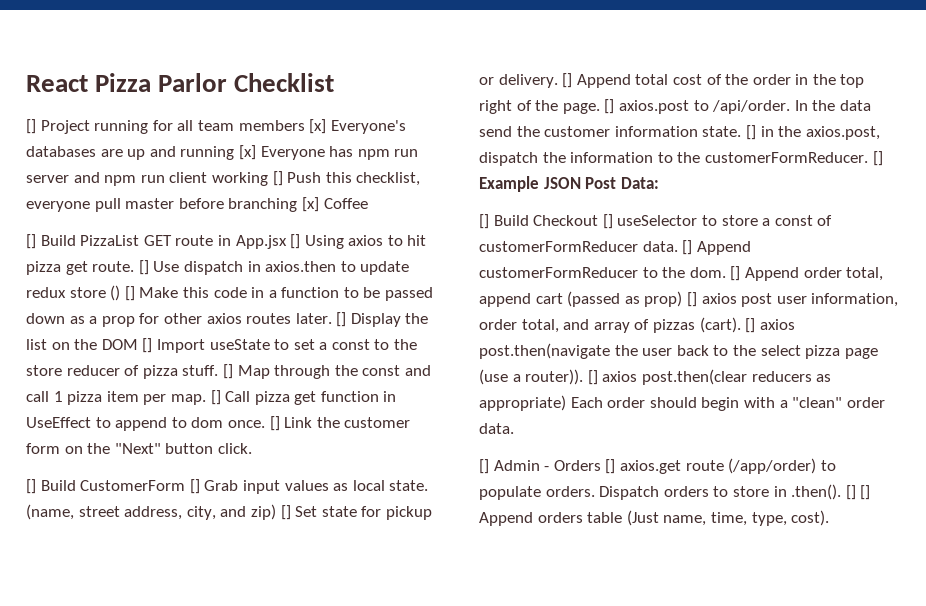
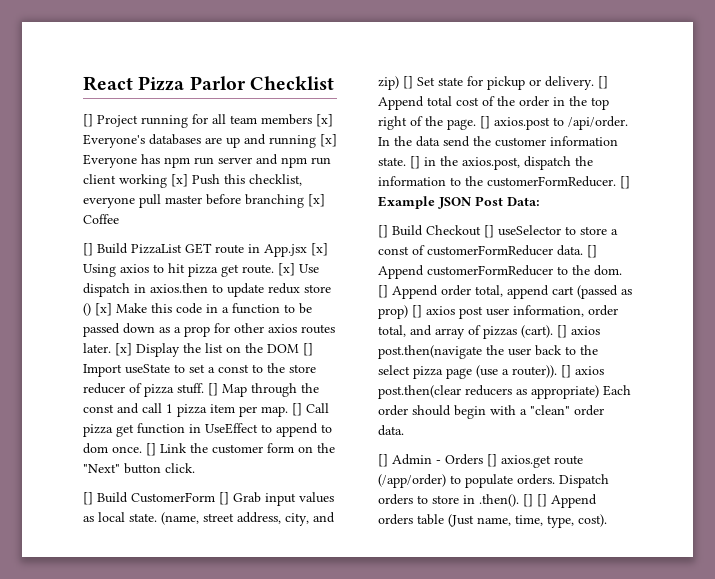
[272,171,283,186] [] -> [171,174,188,187] [x]
[290,234,301,249] [] -> [311,243,328,256] [x]
[138,260,149,275] [] -> [278,263,295,276] [x]
[124,286,135,301] [] -> [95,303,112,316] [x]
[336,312,347,327] [] -> [115,343,132,356] [x]

